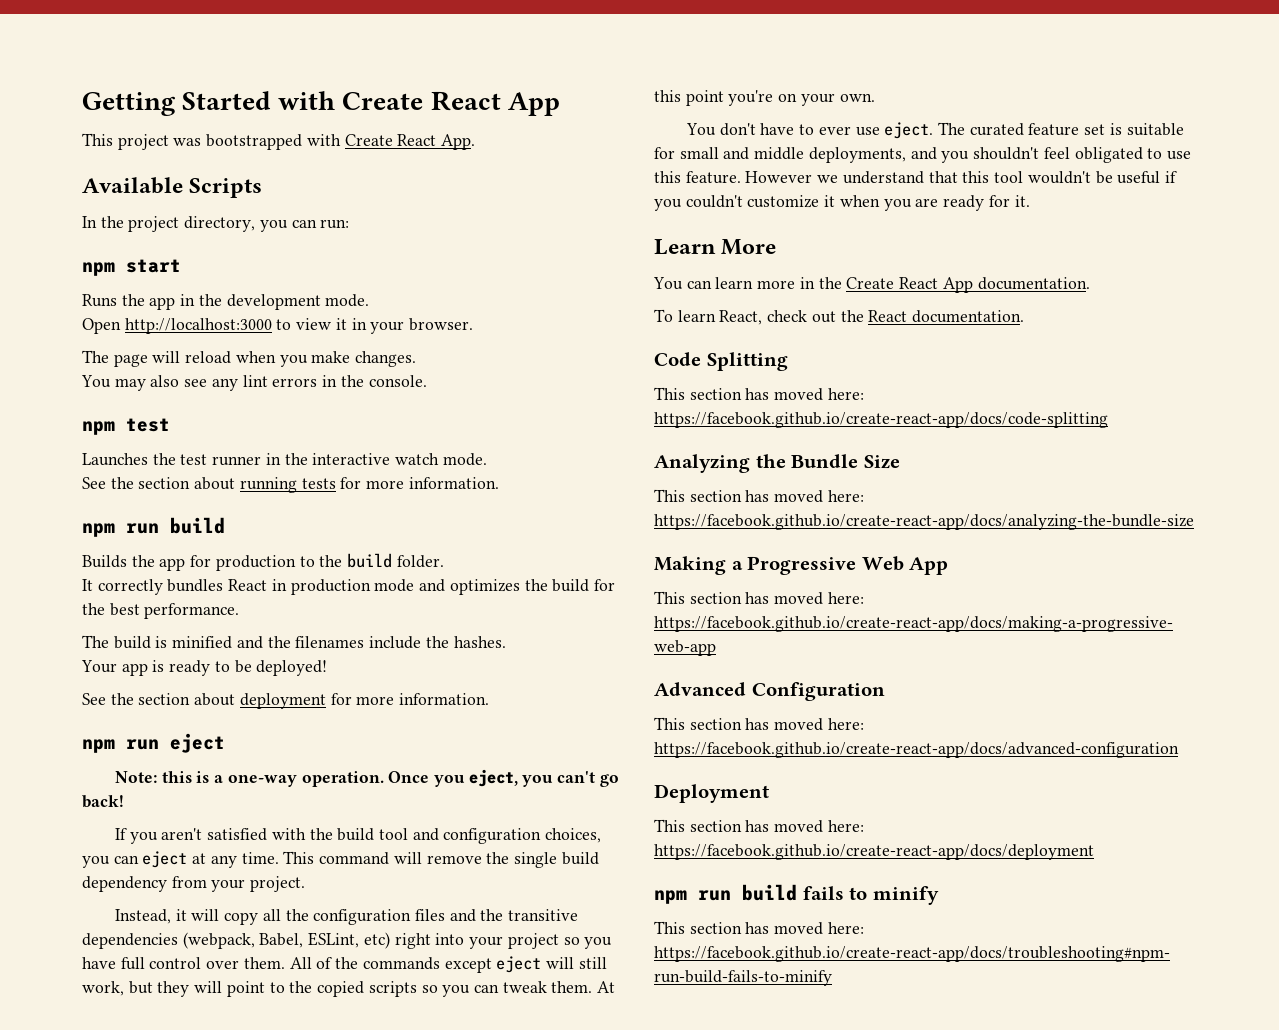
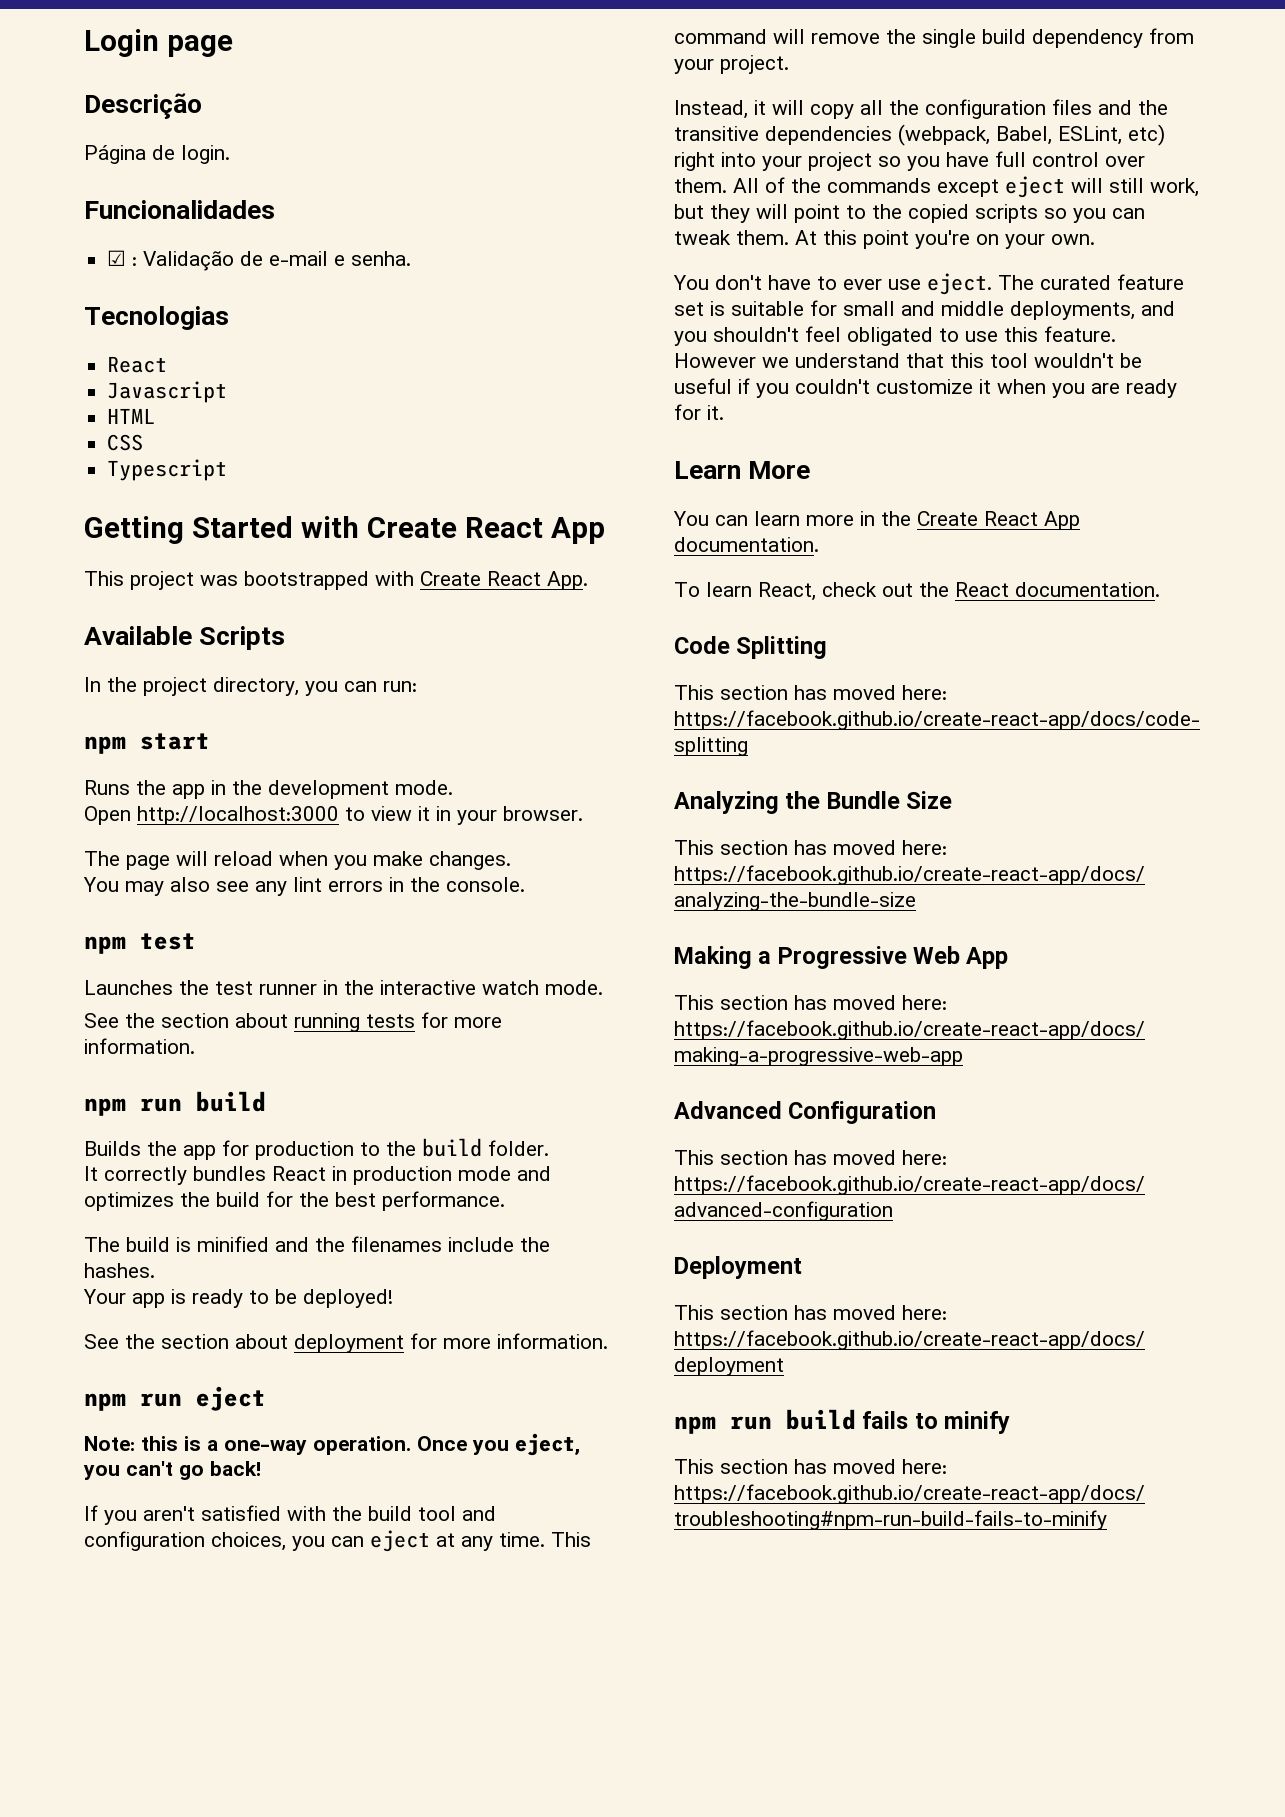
(82, 104) none -> [84,29,233,57] [84,93,202,119] [84,145,230,164] [84,200,275,219] [107,250,412,271] [84,306,229,330] [107,356,168,373] [107,381,228,403] [107,408,156,424] [107,434,144,451] [107,459,228,481] Login page // Descrição // Página de login. // Funcionalidades // ☑ : Validação de e-mail e senha. // Tecnologias // React // Javascript // HTML // CSS // Typescript //

